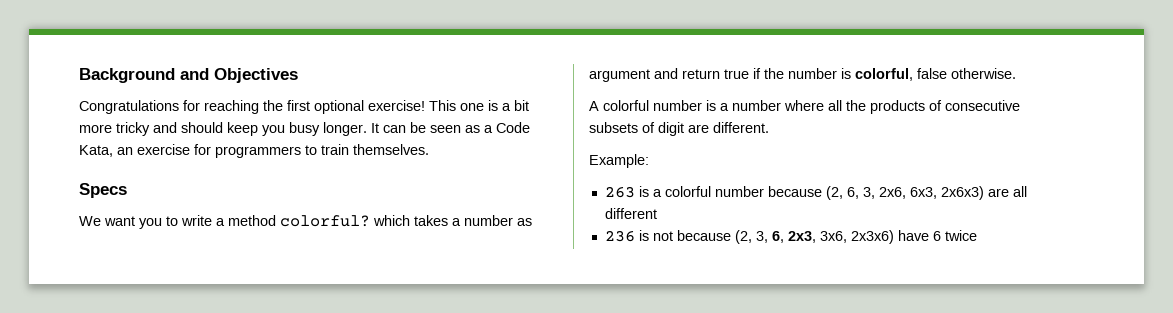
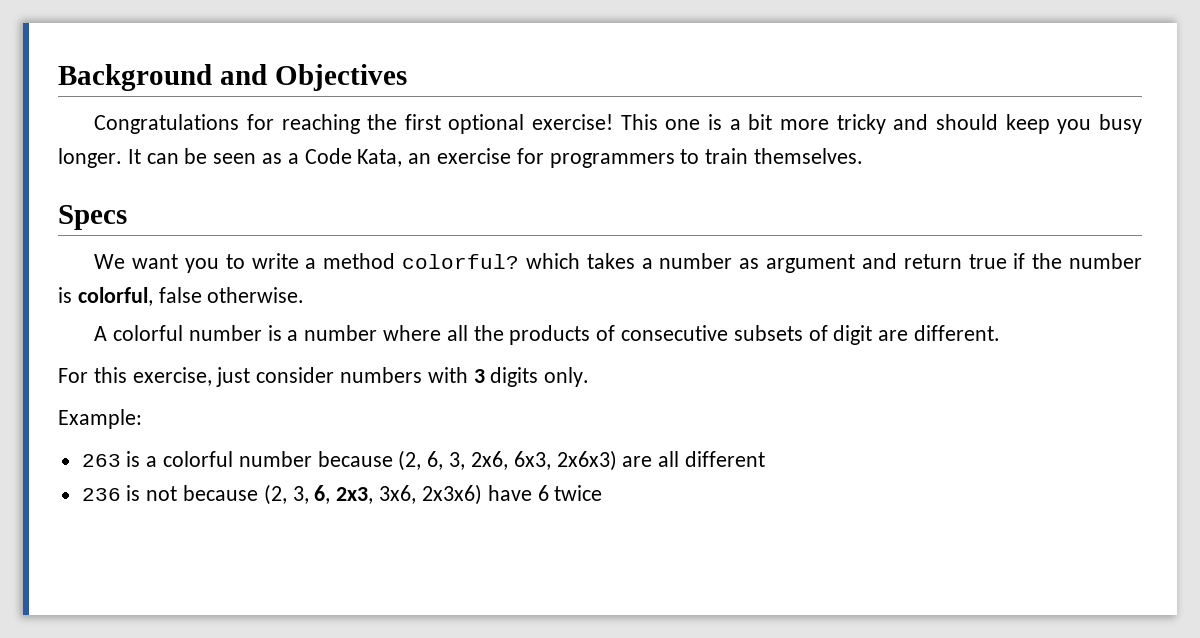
(769, 127) none -> [58,367,590,387] // For this exercise, just consider numbers with 3 digits only.

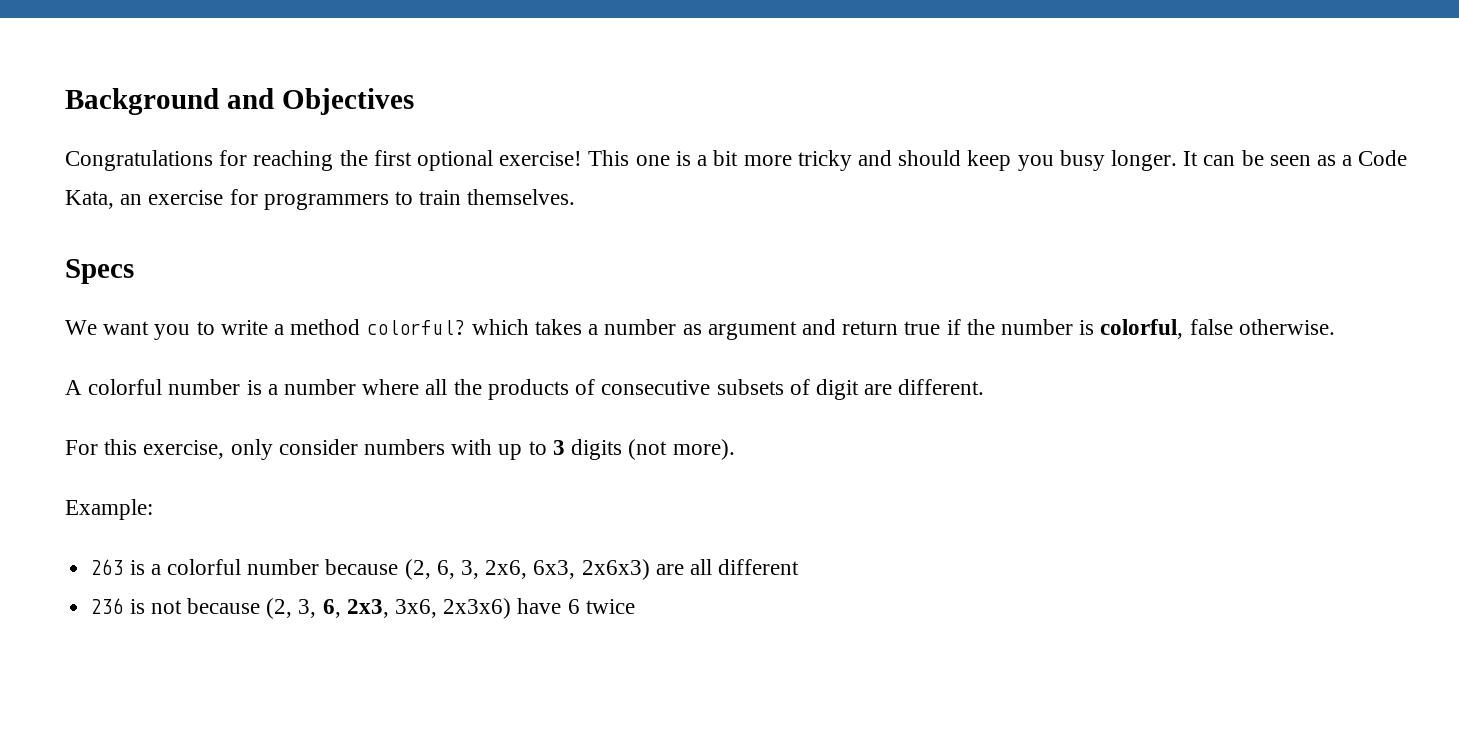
[216,367,251,387] just -> [230,439,273,460] only
[473,367,590,387] 3 digits only. -> [498,439,735,460] up to 3 digits (not more).

